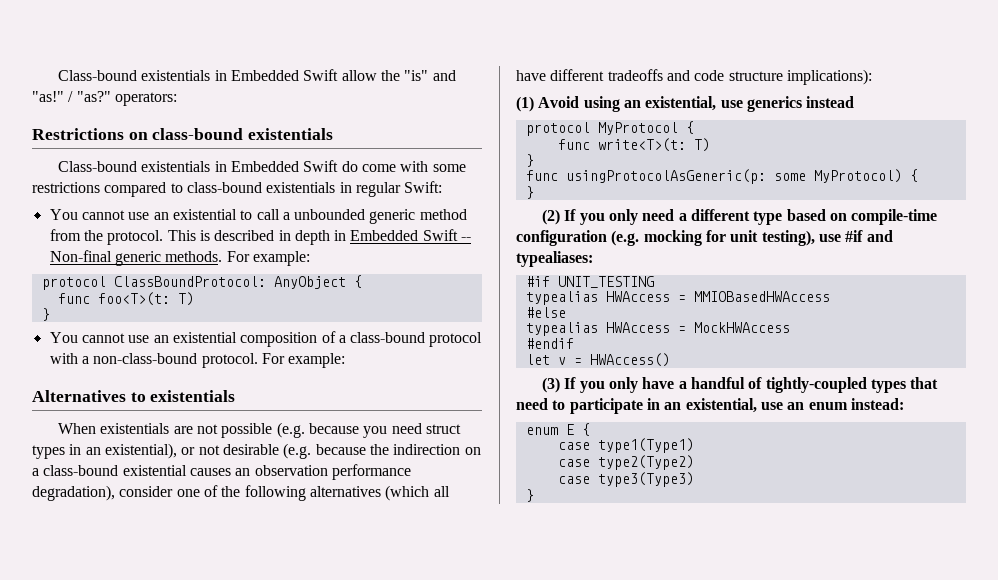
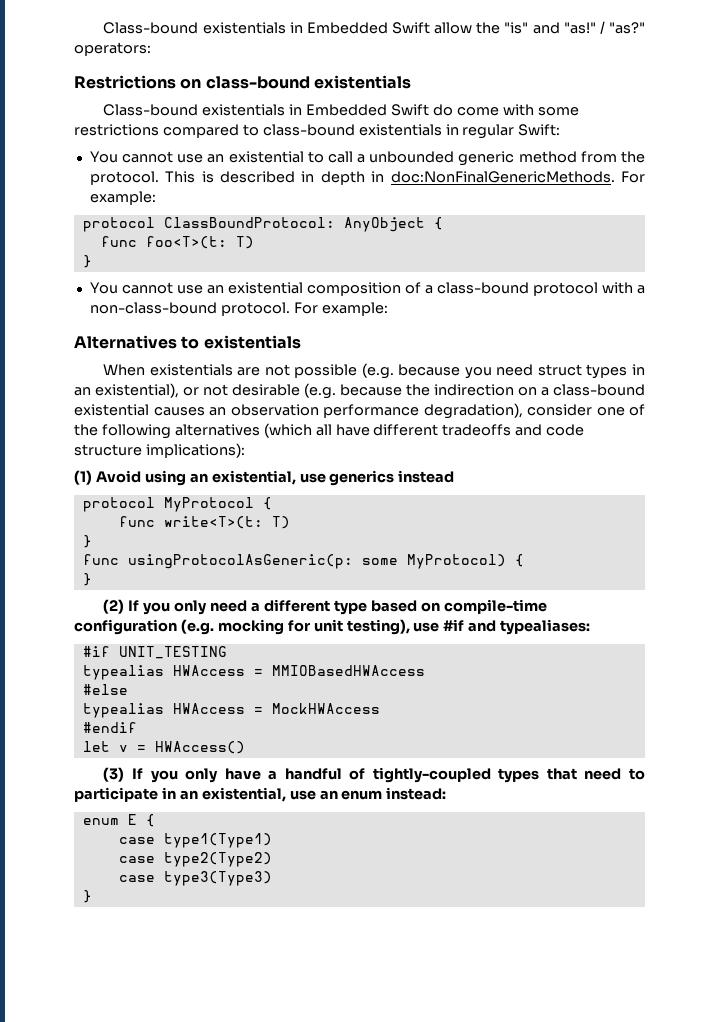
[350,229,472,241] [49,250,223,266] Embedded Swift -- Non-final generic methods. -> [390,171,615,183] doc:NonFinalGenericMethods.

